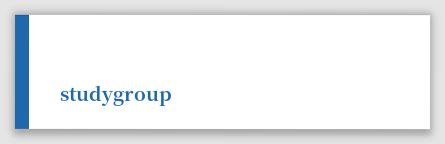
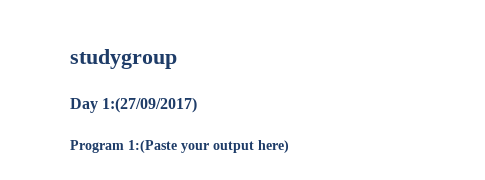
(172, 95) none -> [70,97,198,113] [70,140,289,153] // Day 1:(27/09/2017) // Program 1:(Paste your output here)

